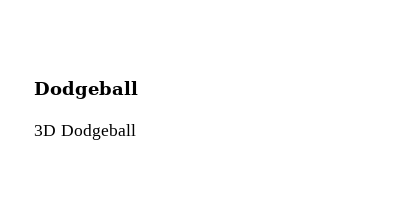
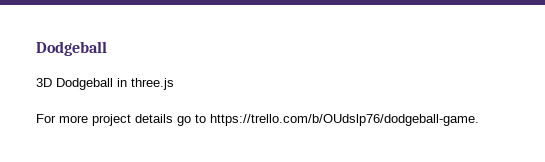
(136, 132) none -> [117,78,174,90] [36,114,479,126] in three.js // For more project details go to https://trello.com/b/OUdslp76/dodgeball-game.

